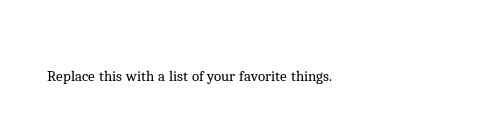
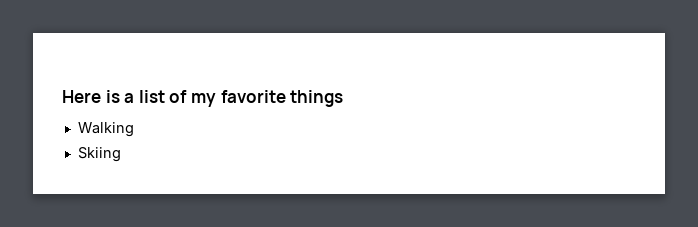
[47,70,333,84] Replace this with a list of your favorite things. -> [62,90,344,107] [77,122,134,137] [77,147,121,162] Here is a list of my favorite things // Walking // Skiing

